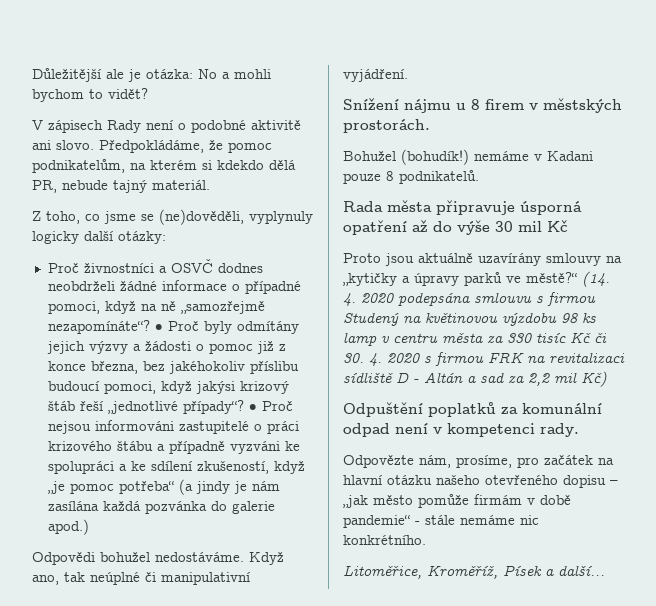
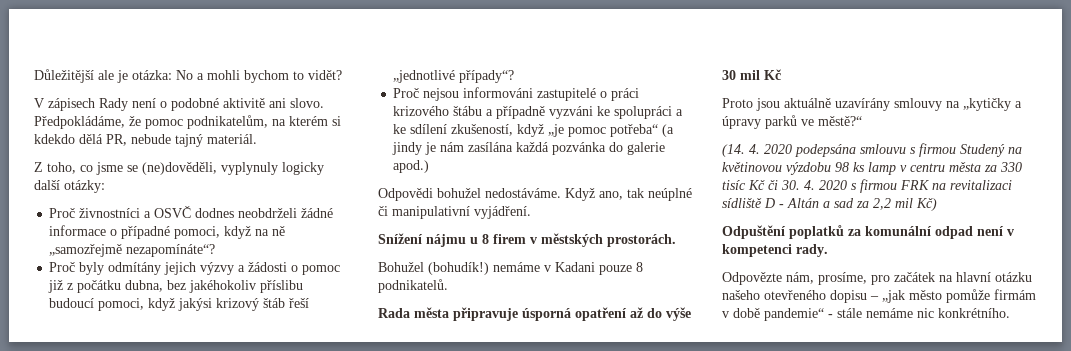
[154,324,163,331] • -> (216, 250) //
[47,361,138,374] konce března, -> [77,280,164,293] počátku dubna,
[248,404,257,411] • -> (515, 76) //
(577, 277) none -> (862, 121) //
[343,565,605,579] // Litoměřice, Kroměříž, Písek a další... -> (1010, 313) none

